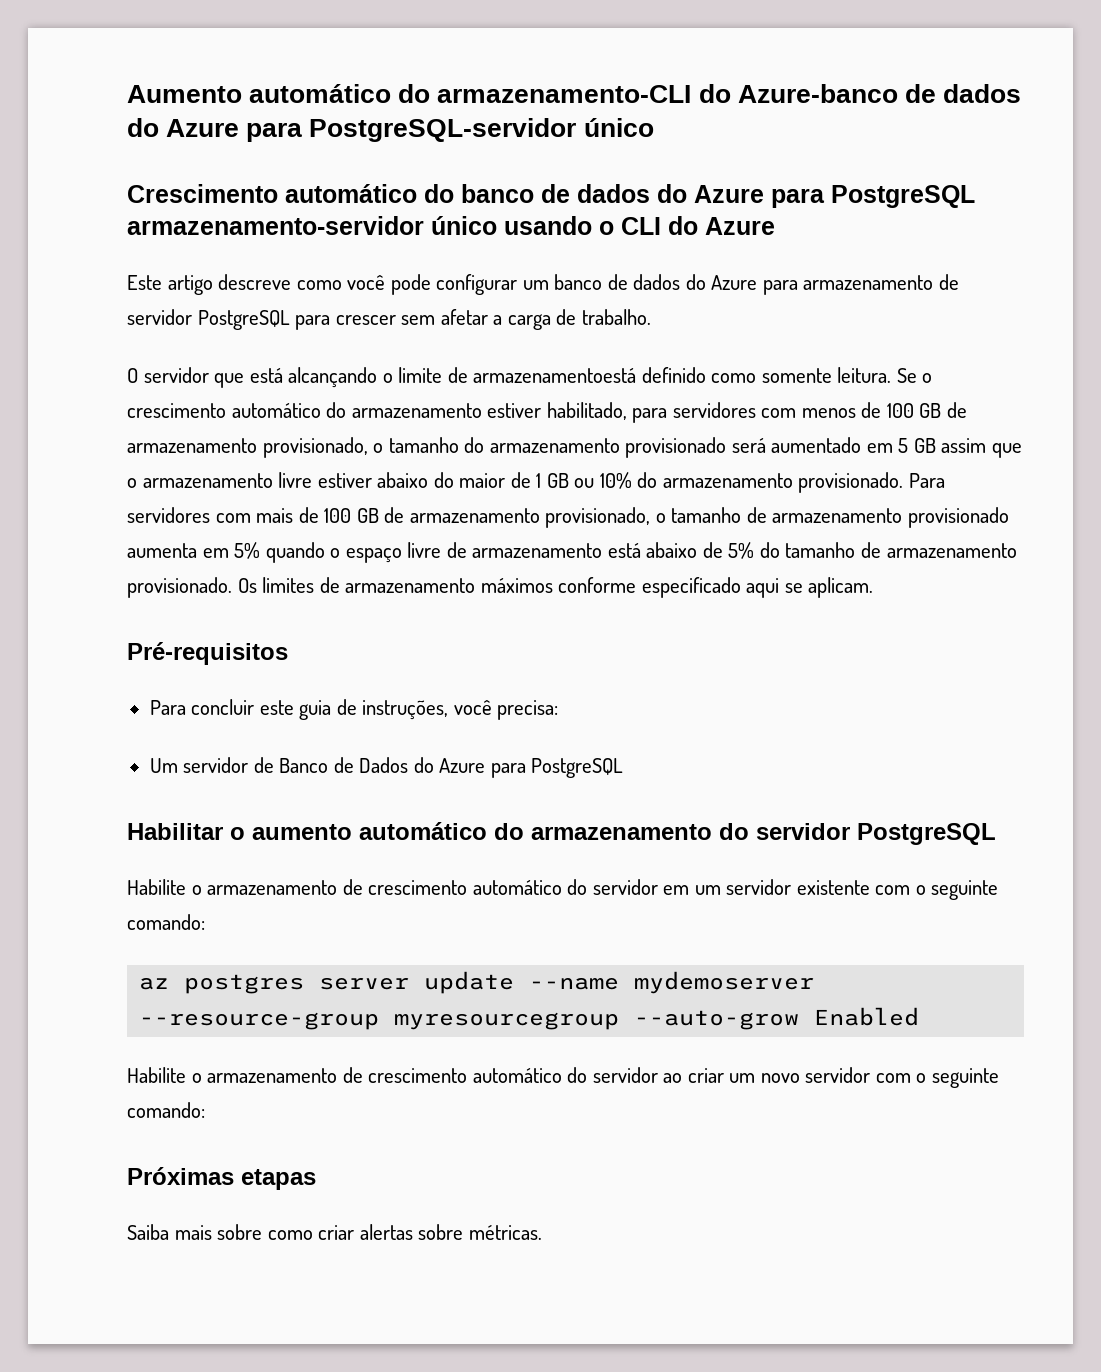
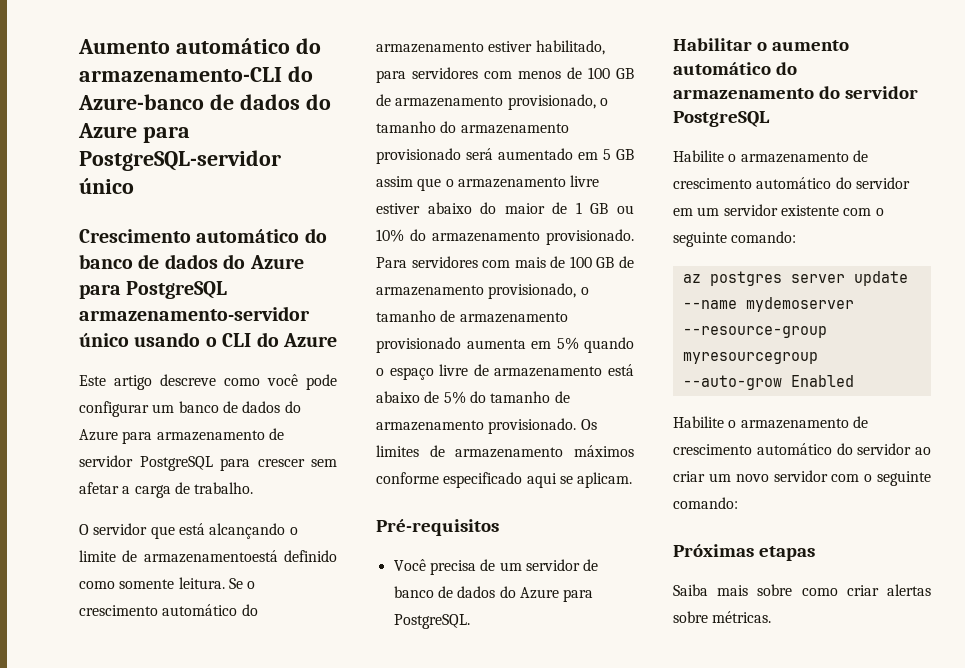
[149,699,559,720] [149,757,624,778] Para concluir este guia de instruções, você precisa: // Um servidor de Banco de Dados do Azure para PostgreSQL -> [393,559,599,575] [393,586,594,602] [393,614,470,629] Você precisa de um servidor de banco de dados do Azure para PostgreSQL.

